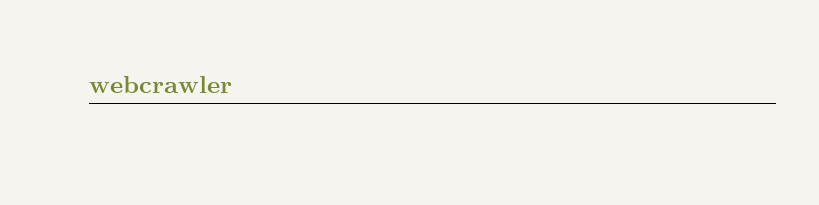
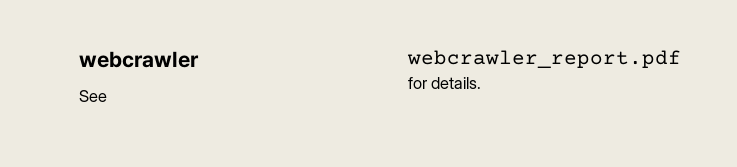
(232, 84) none -> [79,90,107,102] [407,50,681,68] [408,77,482,89] // See webcrawler_report.pdf for details.

